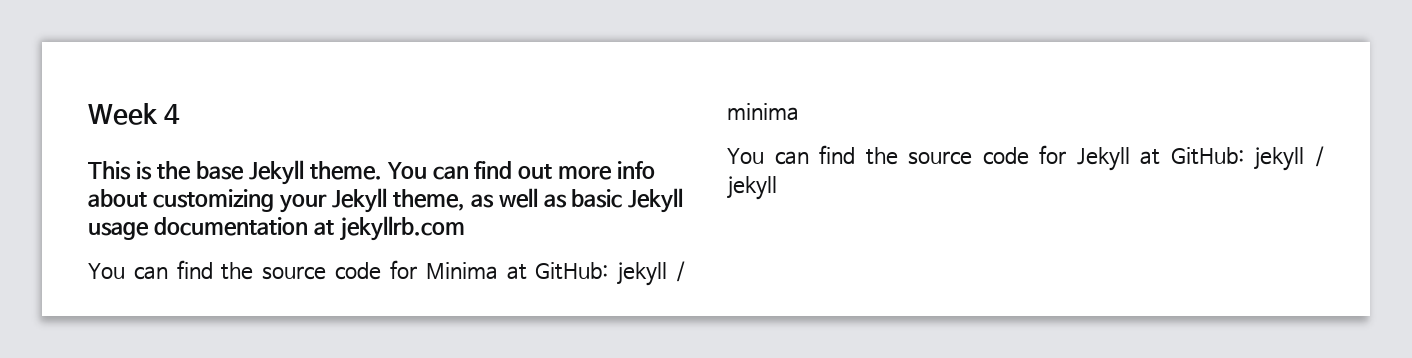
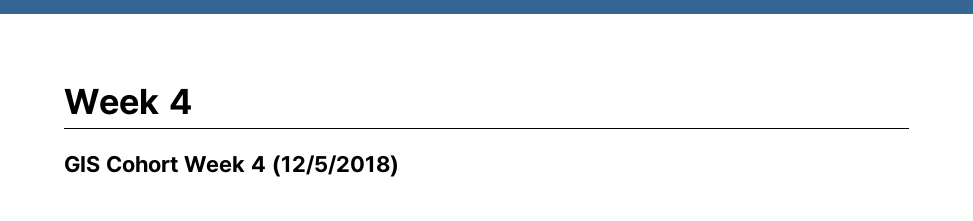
[88,160,656,185] [88,188,684,213] [88,216,465,241] [88,260,685,286] [727,103,799,121] [727,145,1324,171] [727,176,777,200] This is the base Jekyll theme. You can find out more info about customizing your Jekyll theme, as well as basic Jekyll usage documentation at jekyllrb.com // You can find the source code for Minima at GitHub: jekyll / minima // You can find the source code for Jekyll at GitHub: jekyll / jekyll -> [64,155,400,177] GIS Cohort Week 4 (12/5/2018)

